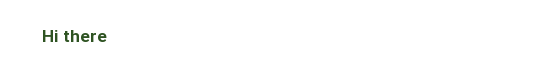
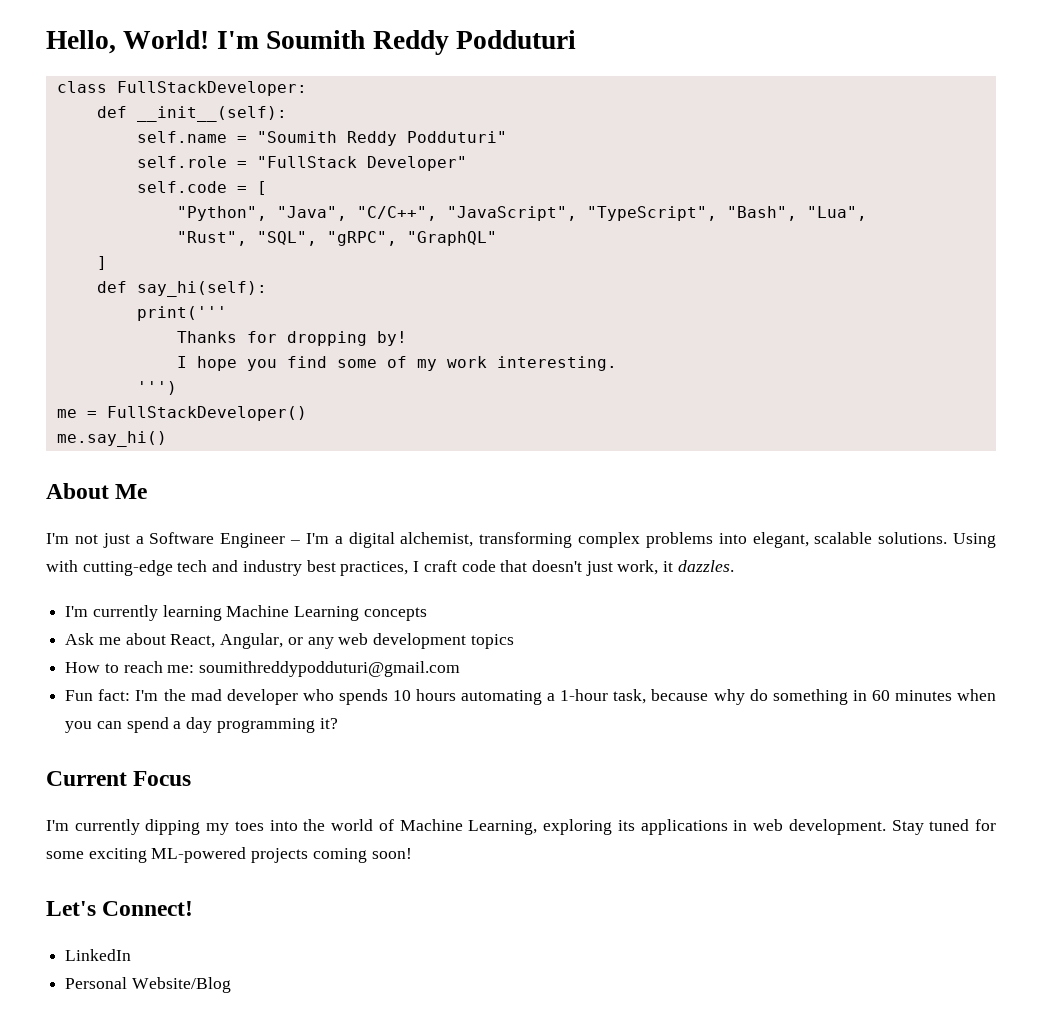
[42,30,107,42] Hi there -> [46,30,577,55] [56,81,307,96] [96,106,287,122] [136,131,507,146] [136,156,467,171] [136,181,267,195] [176,206,867,221] [176,231,497,246] [96,256,107,270] [96,281,267,297] [136,306,227,321] [176,331,407,346] [176,356,617,371] [136,381,177,395] [56,406,307,421] [56,431,167,447] [46,483,148,499] [46,532,997,548] [46,560,734,576] [65,605,427,621] [65,633,514,649] [65,661,461,677] [65,689,997,705] [65,717,338,733] [46,771,192,786] [46,819,996,835] [46,847,412,863] [46,901,194,916] [65,949,132,961] [65,977,231,993] Hello, World! I'm Soumith Reddy Podduturi // class FullStackDeveloper: // def __init__(self): // self.name = "Soumith Reddy Podduturi" // self.role = "FullStack Developer" // self.code = [ // "Python", "Java", "C/C++", "JavaScript", "TypeScript", "Bash", "Lua", // "Rust", "SQL", "gRPC", "GraphQL" // ] // def say_hi(self): // print(''' // Thanks for dropping by! // I hope you find some of my work interesting. // ''') // me = FullStackDeveloper() // me.say_hi() // About Me // I'm not just a Software Engineer – I'm a digital alchemist, transforming complex problems into elegant, scalable solutions. Using with cutting-edge tech and industry best practices, I craft code that doesn't just work, it dazzles. // I'm currently learning Machine Learning concepts // Ask me about React, Angular, or any web development topics // How to reach me: soumithreddypodduturi@gmail.com // Fun fact: I'm the mad developer who spends 10 hours automating a 1-hour task, because why do something in 60 minutes when you can spend a day programming it? // Current Focus // I'm currently dipping my toes into the world of Machine Learning, exploring its applications in web development. Stay tuned for some exciting ML-powered projects coming soon! // Let's Connect! // LinkedIn // Personal Website/Blog

